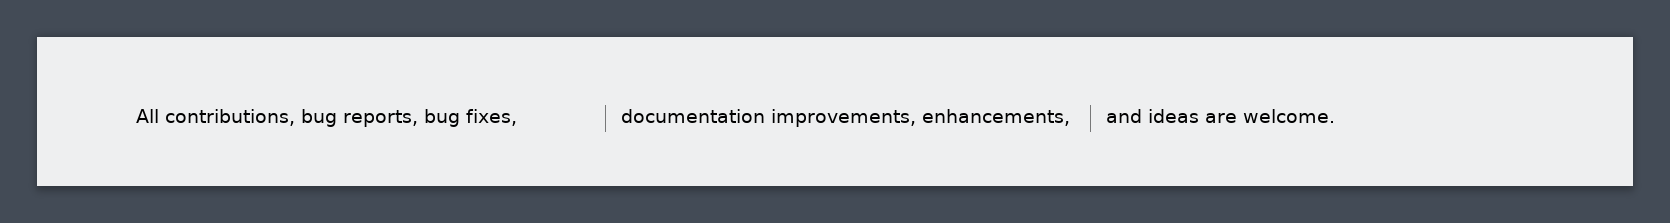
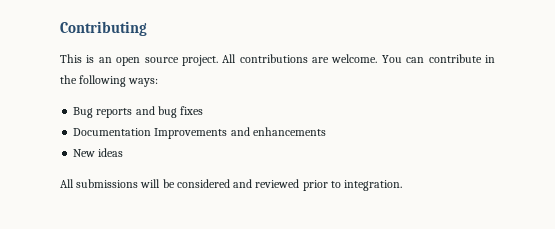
[136,109,1335,127] All contributions, bug reports, bug fixes, documentation improvements, enhancements, and ideas are welcome. -> [60,21,147,36] [60,54,495,66] [60,75,159,87] [73,106,204,118] [73,127,326,139] [73,148,124,157] [60,179,403,191] Contributing // This is an open source project. All contributions are welcome. You can contribute in the following ways: // Bug reports and bug fixes // Documentation Improvements and enhancements // New ideas // All submissions will be considered and reviewed prior to integration.

